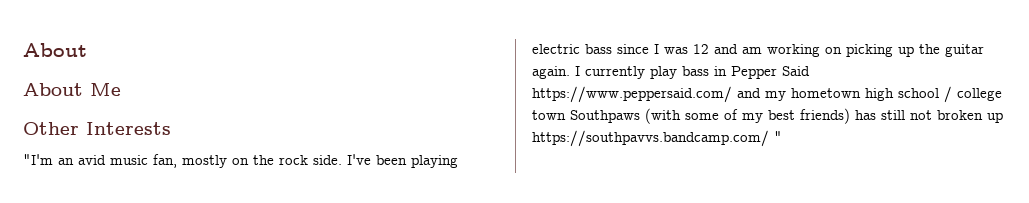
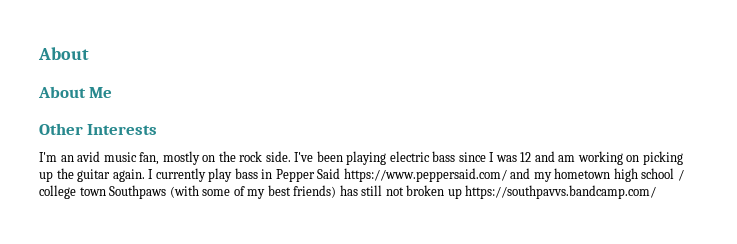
[23,154,53,165] "I'm -> [39,152,57,162] I'm
[774,131,782,142] " -> (657, 192) none

